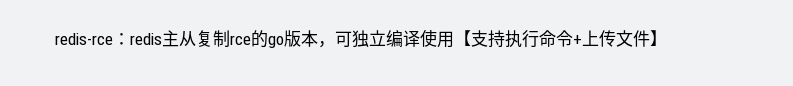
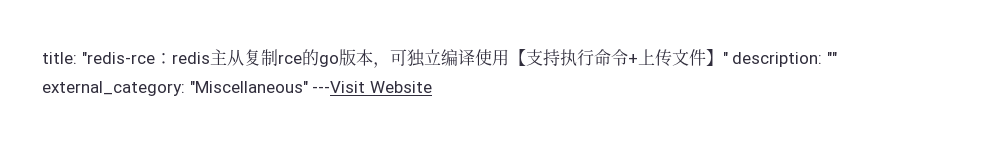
[55,33,113,45] redis-rce -> [42,52,155,64] title: "redis-rce
(667, 38) none -> [722,52,837,67] [42,81,432,96] " description: "" external_category: "Miscellaneous" ---Visit Website

